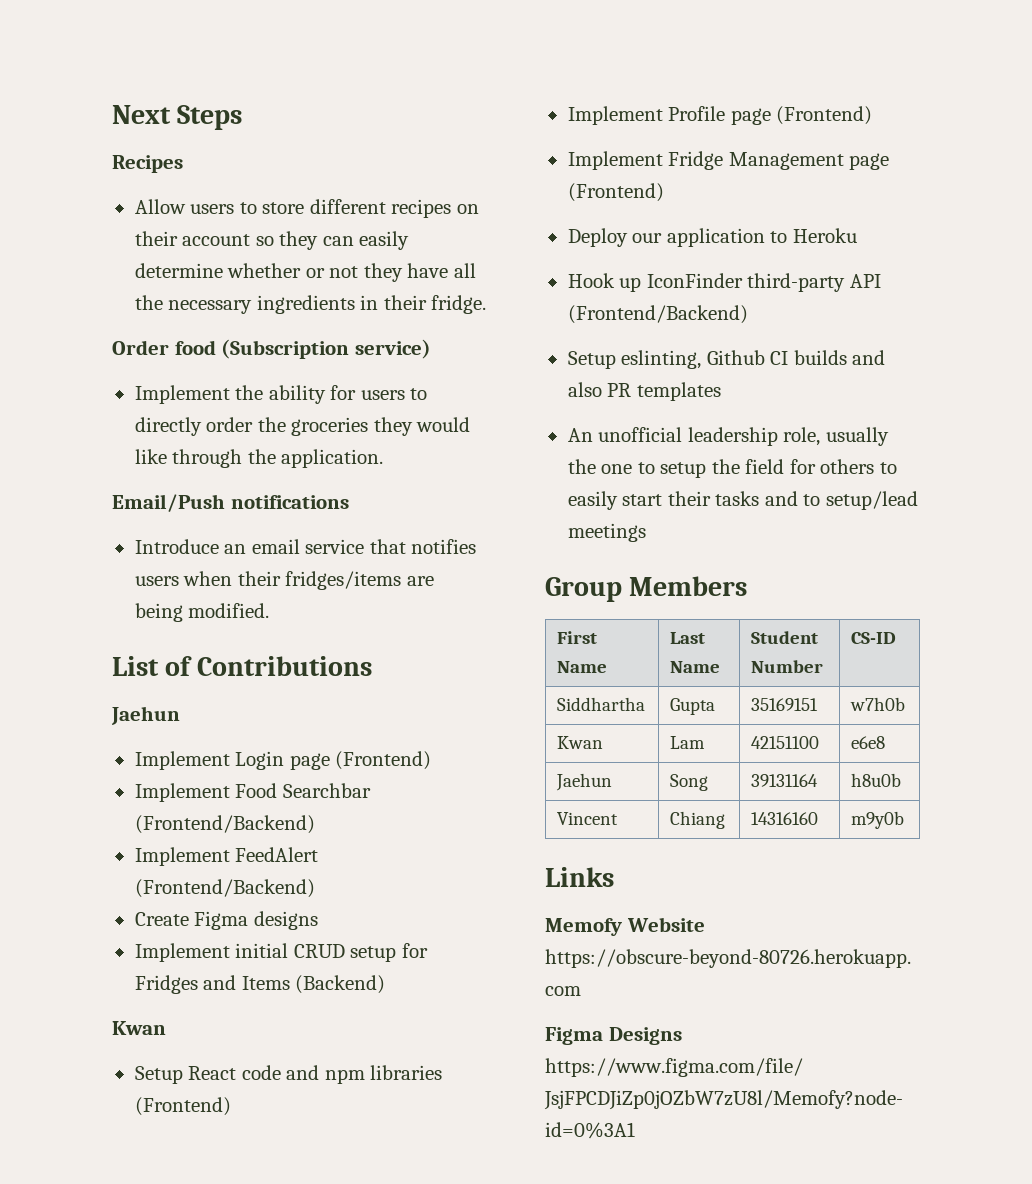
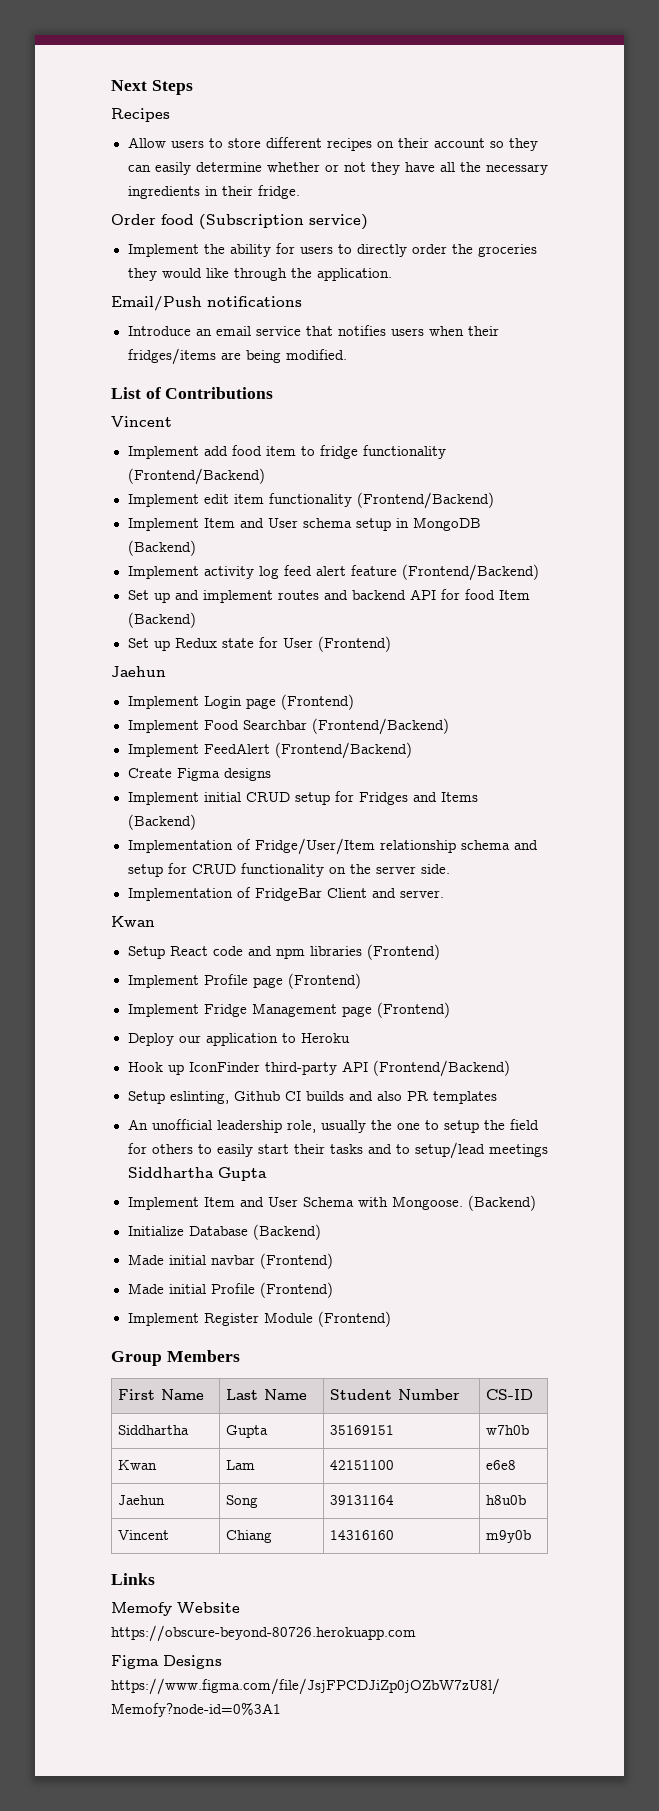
(372, 666) none -> [111,416,172,427] [127,445,446,459] [127,468,265,485] [127,492,494,509] [127,517,481,531] [127,540,196,556] [127,564,539,581] [127,589,530,603] [127,612,196,628] [127,636,391,652] // Vincent // Implement add food item to fridge functionality (Frontend/Backend) // Implement edit item functionality (Frontend/Backend) // Implement Item and User schema setup in MongoDB (Backend) // Implement activity log feed alert feature (Frontend/Backend) // Set up and implement routes and backend API for food Item (Backend) // Set up Redux state for User (Frontend)
(386, 984) none -> [127,838,538,855] [127,863,450,877] [127,887,444,901] // Implementation of Fridge/User/Item relationship schema and setup for CRUD functionality on the server side. // Implementation of FridgeBar Client and server.
(646, 532) none -> [127,1167,267,1181] [127,1195,536,1211] [127,1224,321,1240] [127,1253,333,1269] [127,1282,333,1298] [127,1311,391,1327] Siddhartha Gupta // Implement Item and User Schema with Mongoose. (Backend) // Initialize Database (Backend) // Made initial navbar (Frontend) // Made initial Profile (Frontend) // Implement Register Module (Frontend)

